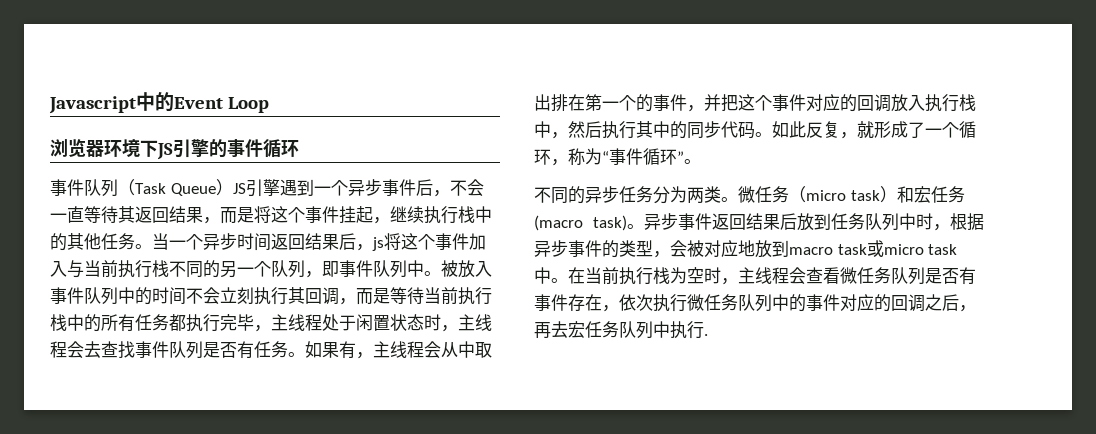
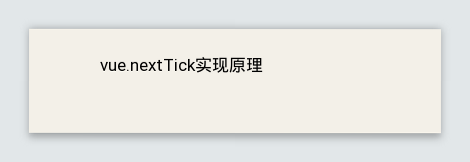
[49,92,270,114] [50,139,299,160] [50,179,484,197] [50,206,492,224] [50,233,486,251] [50,260,492,278] [50,287,492,305] [50,314,492,332] [50,341,492,359] [534,94,976,112] [534,121,976,139] [534,148,701,166] [534,186,965,204] [534,213,984,231] [534,240,958,258] [534,267,976,285] [534,294,976,312] [534,321,708,339] Javascript中的Event Loop // 浏览器环境下JS引擎的事件循环 // 事件队列（Task Queue）JS引擎遇到一个异步事件后，不会一直等待其返回结果，而是将这个事件挂起，继续执行栈中的其他任务。当一个异步时间返回结果后，js将这个事件加入与当前执行栈不同的另一个队列，即事件队列中。被放入事件队列中的时间不会立刻执行其回调，而是等待当前执行栈中的所有任务都执行完毕，主线程处于闲置状态时，主线程会去查找事件队列是否有任务。如果有，主线程会从中取出排在第一个的事件，并把这个事件对应的回调放入执行栈中，然后执行其中的同步代码。如此反复，就形成了一个循环，称为“事件循环”。 // 不同的异步任务分为两类。微任务（micro task）和宏任务(macro task)。异步事件返回结果后放到任务队列中时，根据异步事件的类型，会被对应地放到macro task或micro task中。在当前执行栈为空时，主线程会查看微任务队列是否有事件存在，依次执行微任务队列中的事件对应的回调之后，再去宏任务队列中执行. -> [100,56,264,74] vue.nextTick实现原理

